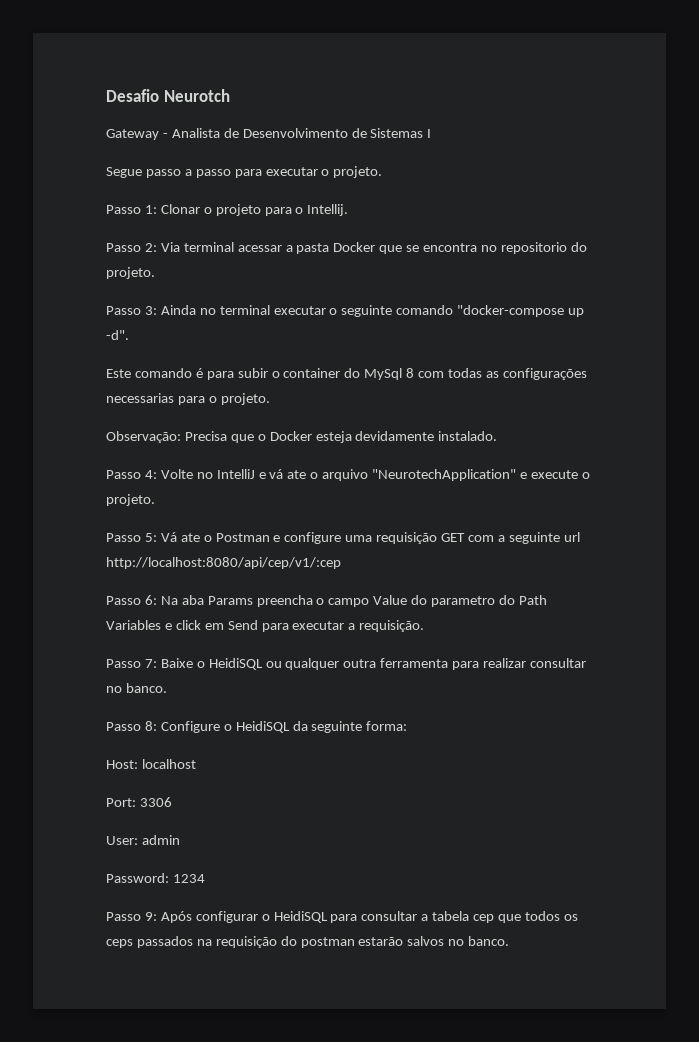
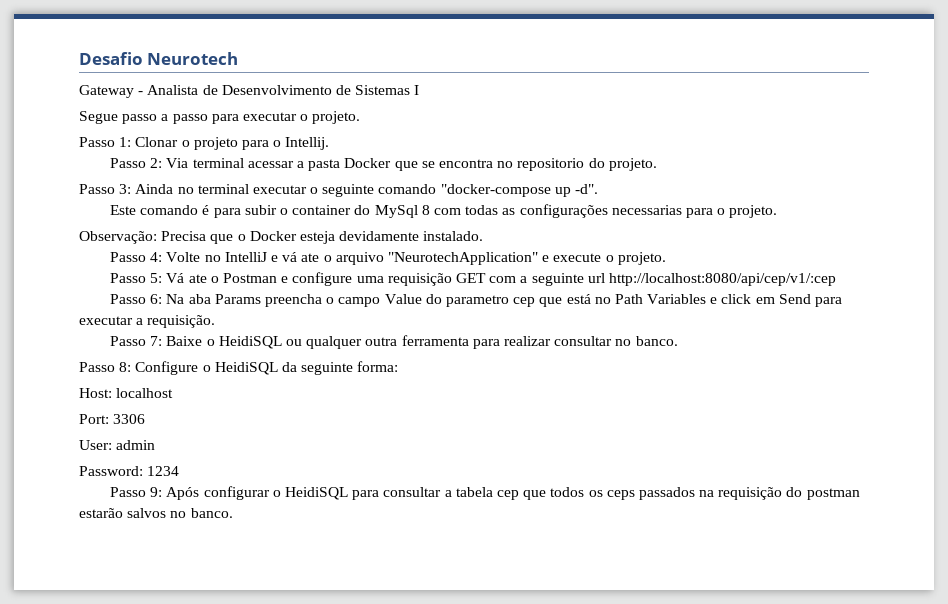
[163,89,230,102] Neurotch -> [147,52,239,65] Neurotech
[499,595,516,605] do -> [513,294,611,307] cep que está no

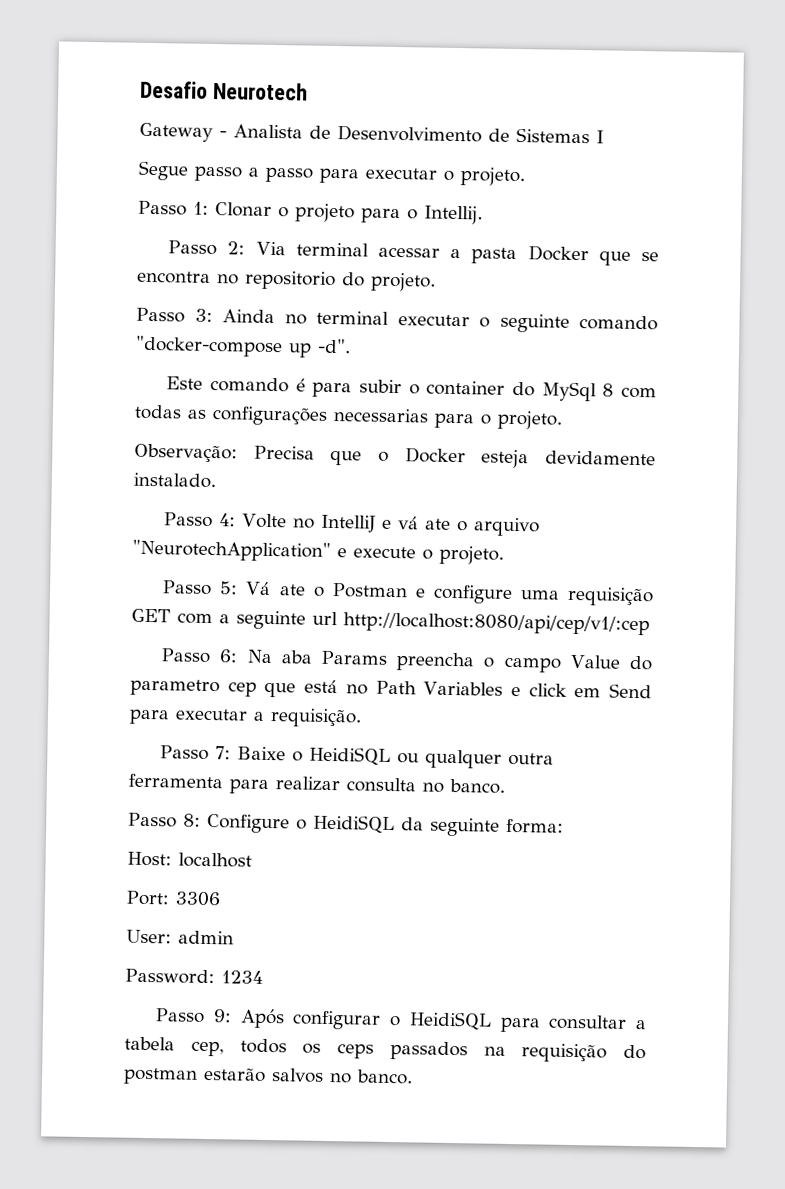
[554,336,613,346] consultar -> [346,777,416,793] consulta
[496,490,547,500] cep que -> [190,1040,224,1057] cep,

